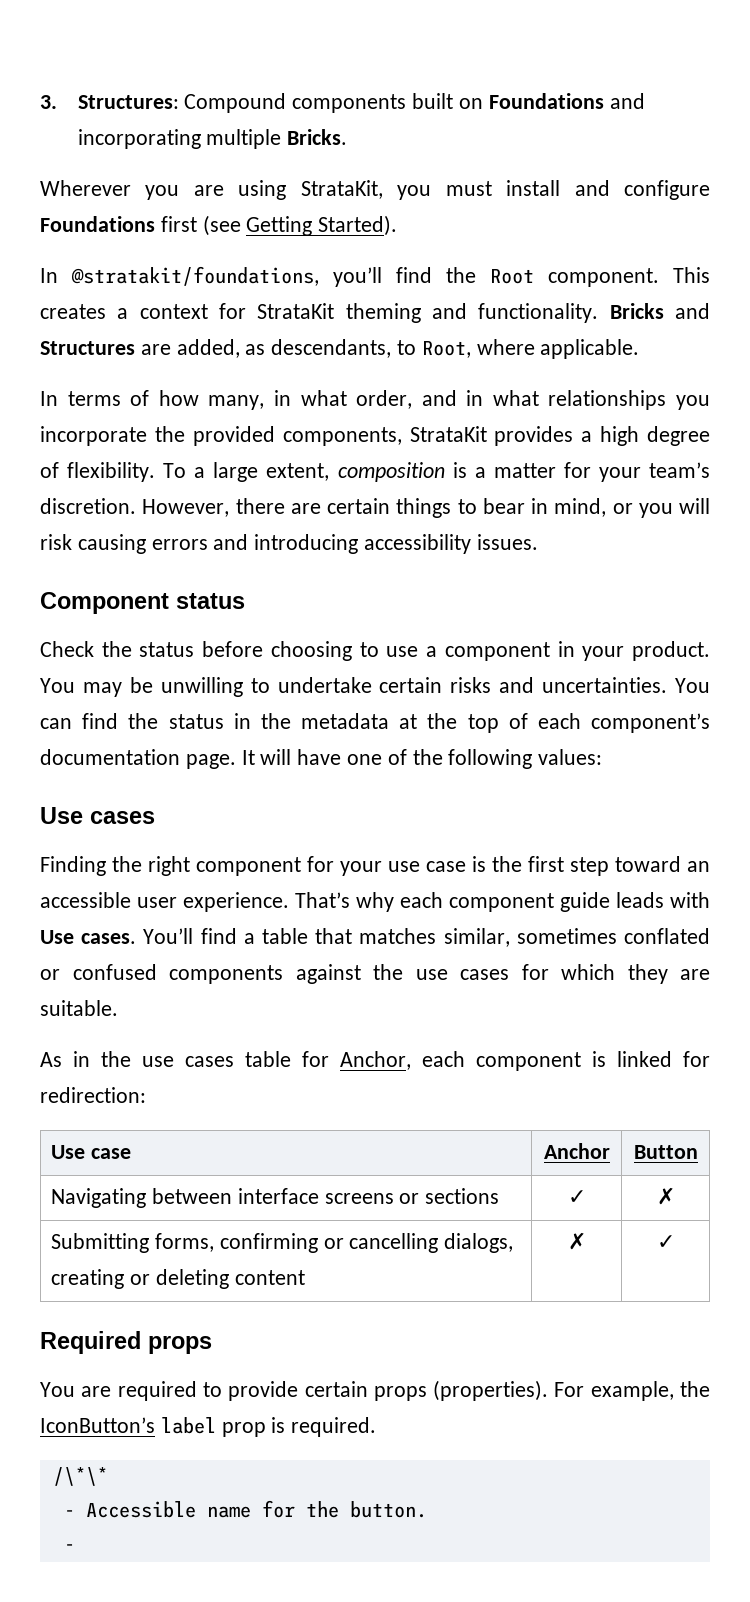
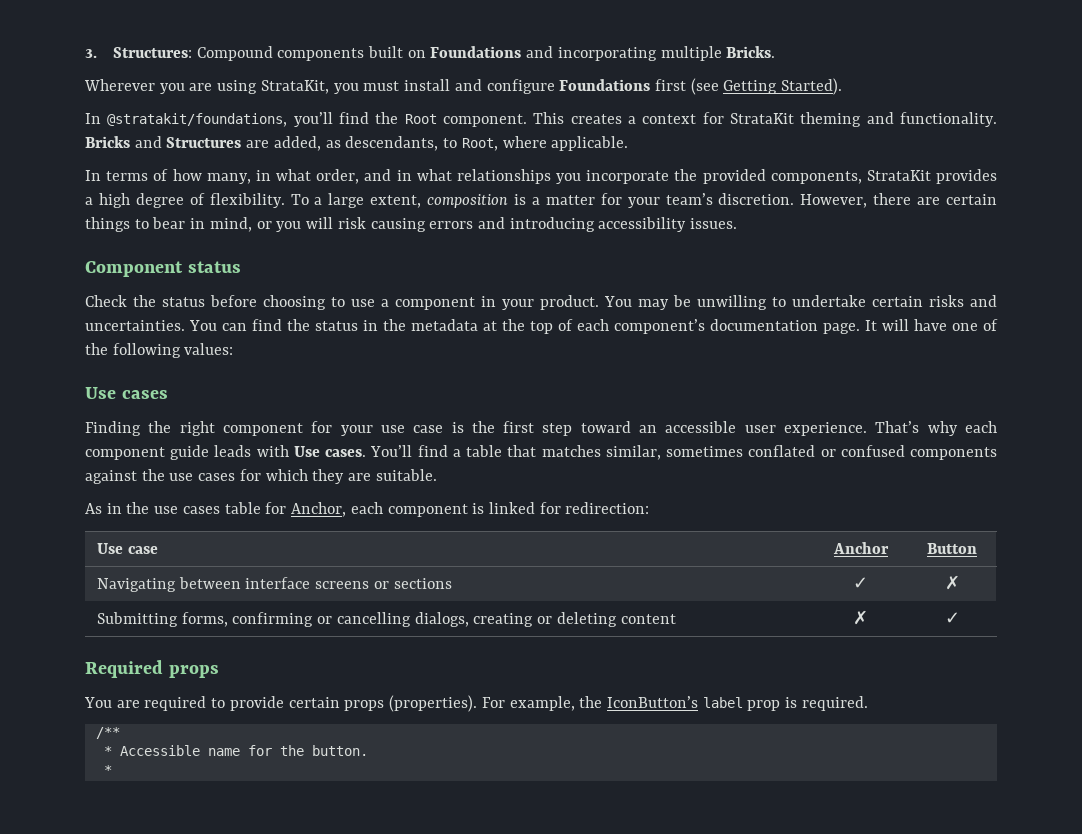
[52,1467,108,1486] [63,1510,75,1517] /\*\* // - -> [95,727,120,739] [103,746,112,756] /** // *
[63,1544,75,1551] - -> [103,765,112,775] *

